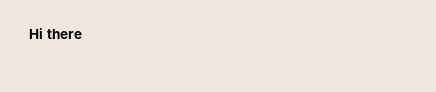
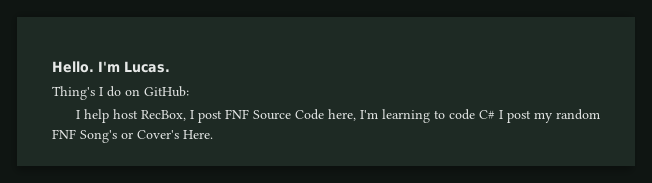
[29,28,82,39] Hi there -> [52,61,170,73] [52,86,189,100] [75,109,600,123] [52,129,213,143] Hello. I'm Lucas. // Thing's I do on GitHub: // I help host RecBox, I post FNF Source Code here, I'm learning to code C# I post my random FNF Song's or Cover's Here.

